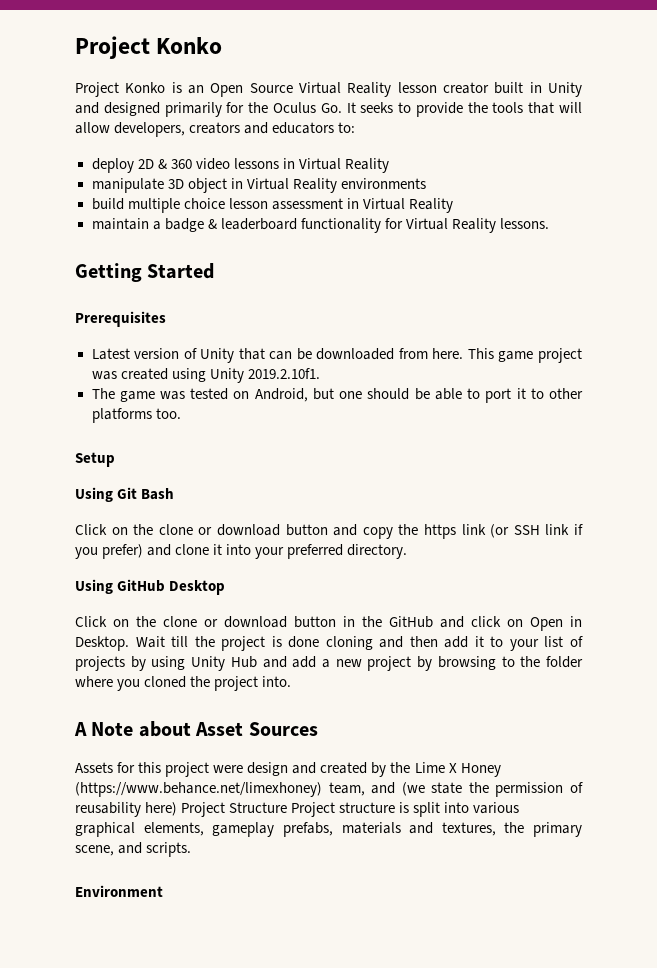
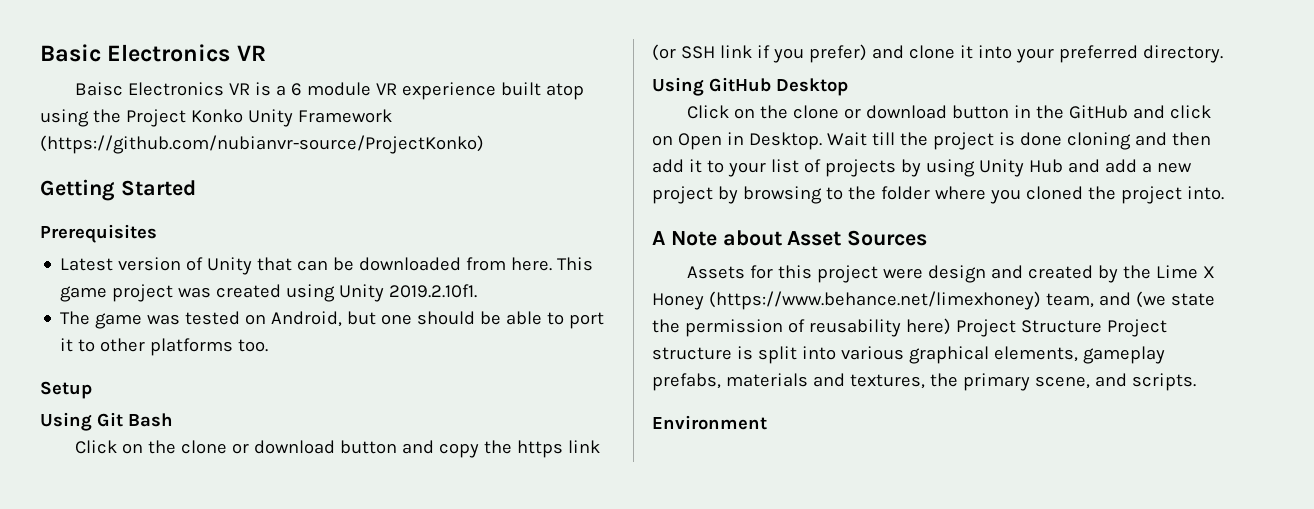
[75,36,223,59] [75,82,582,97] [75,102,582,117] [75,122,356,137] [91,158,389,173] [91,178,426,193] [91,198,453,213] [91,218,549,233] Project Konko // Project Konko is an Open Source Virtual Reality lesson creator built in Unity and designed primarily for the Oculus Go. It seeks to provide the tools that will allow developers, creators and educators to: // deploy 2D & 360 video lessons in Virtual Reality // manipulate 3D object in Virtual Reality environments // build multiple choice lesson assessment in Virtual Reality // maintain a badge & leaderboard functionality for Virtual Reality lessons. -> [40,44,266,62] [74,82,584,100] [40,109,392,127] [40,135,484,154] Basic Electronics VR // Baisc Electronics VR is a 6 module VR experience built atop using the Project Konko Unity Framework (https://github.com/nubianvr-source/ProjectKonko)

